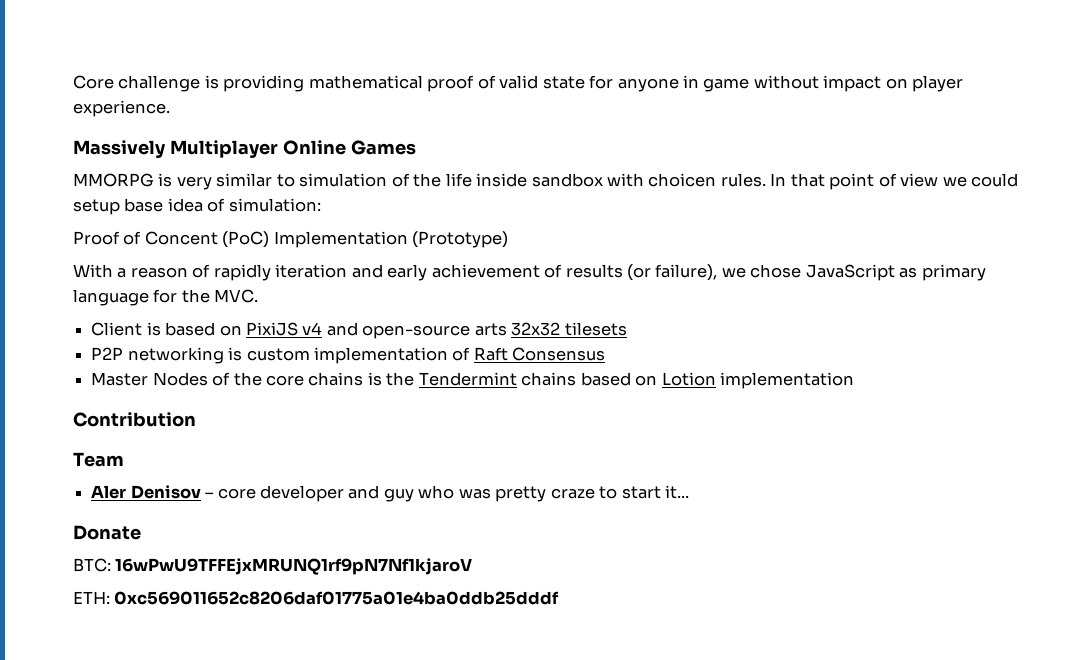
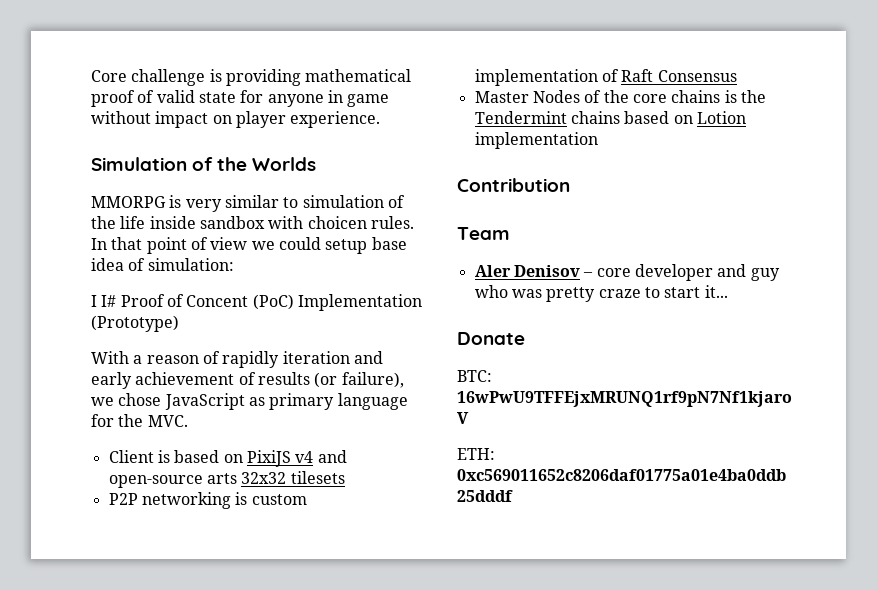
[73,140,416,158] Massively Multiplayer Online Games -> [91,157,317,171] Simulation of the Worlds
(321, 205) none -> [91,295,117,307] I I#

